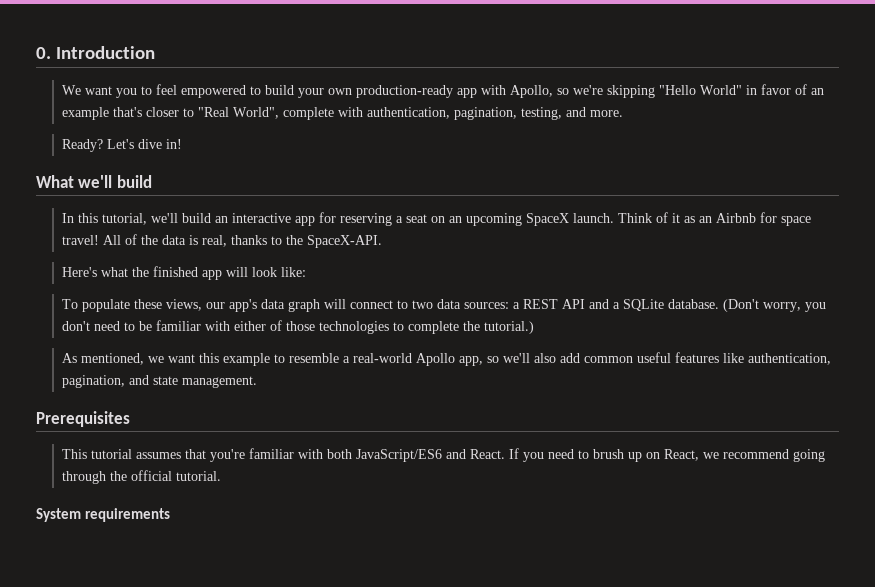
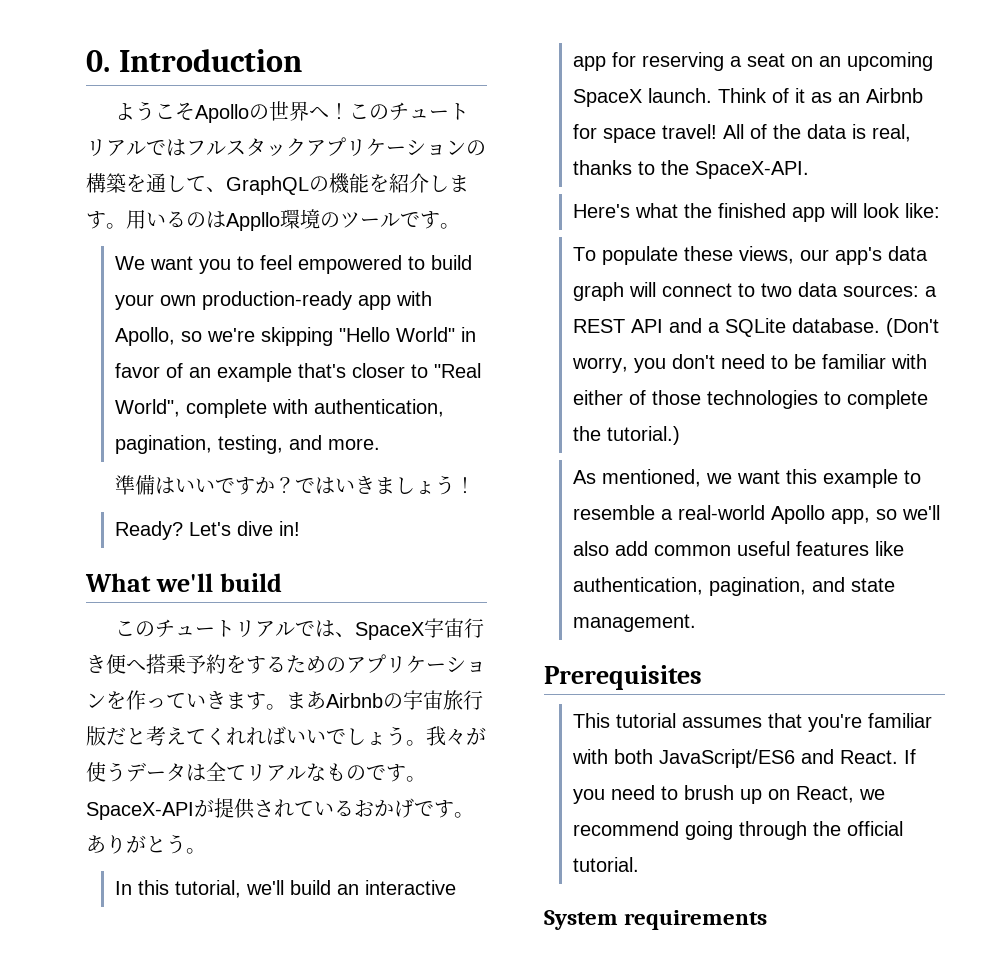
(156, 52) none -> [115,101,470,123] [86,137,486,157] [86,173,469,195] [86,209,460,231] // ようこそApolloの世界へ！このチュートリアルではフルスタックアプリケーションの構築を通して、GraphQLの機能を紹介します。用いるのはAppllo環境のツールです。
(623, 113) none -> [115,475,476,495] // 準備はいいですか？ではいきましょう！
(152, 181) none -> [115,618,485,640] [86,654,486,674] [86,690,483,710] [86,726,486,746] [86,762,426,782] [86,798,474,820] [86,834,206,854] // このチュートリアルでは、SpaceX宇宙行き便へ搭乗予約をするためのアプリケーションを作っていきます。まあAirbnbの宇宙旅行版だと考えてくれればいいでしょう。我々が使うデータは全てリアルなものです。SpaceX-APIが提供されているおかげです。ありがとう。

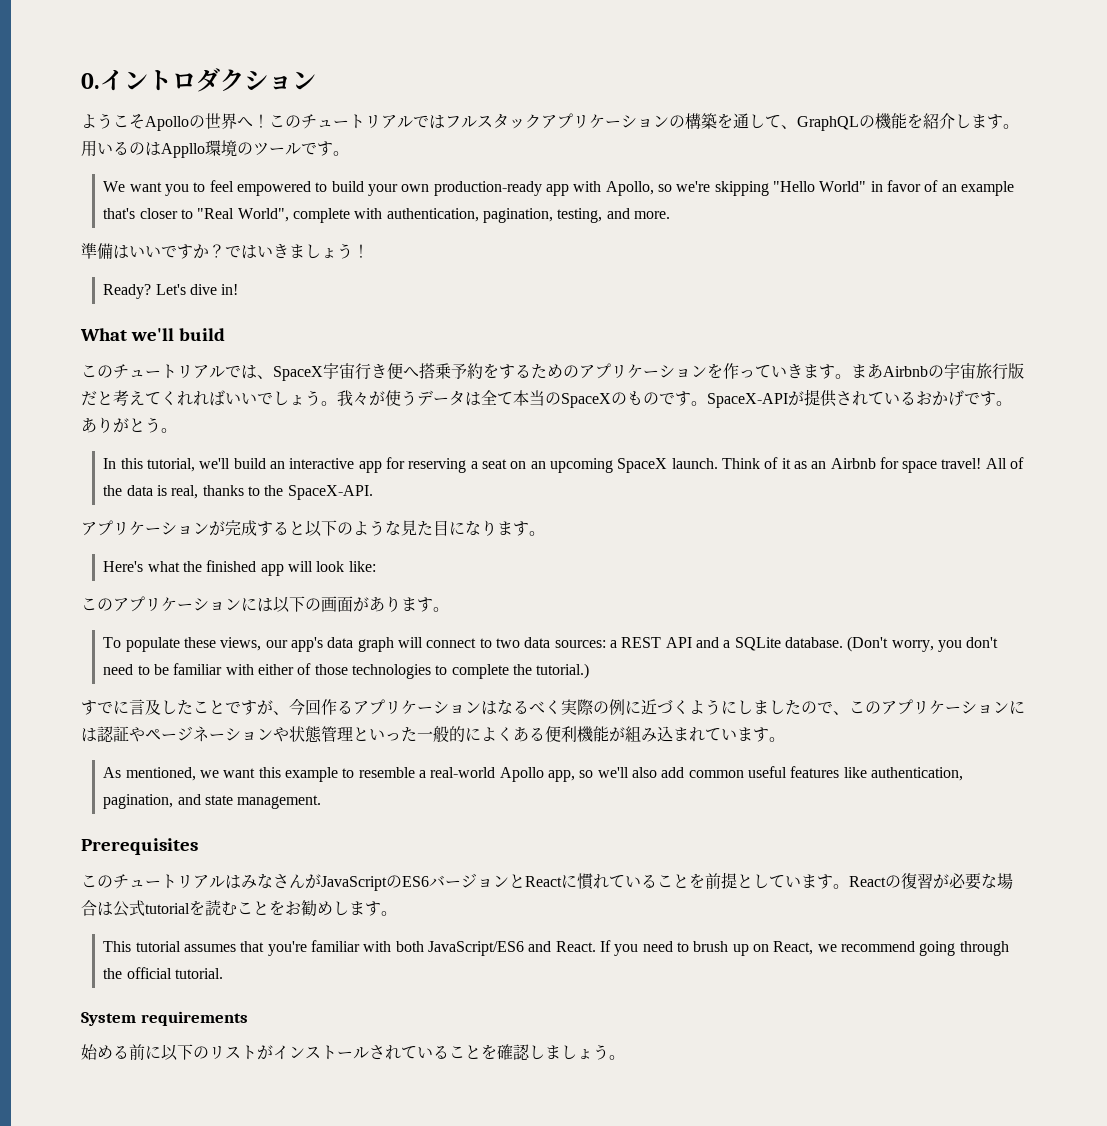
[118,49,302,72] Introduction -> [100,68,316,92] イントロダクション
[246,763,326,781] リアルな -> [513,390,627,408] 本当のSpaceXの
(810, 170) none -> [81,520,545,537] // アプリケーションが完成すると以下のような見た目になります。
(941, 210) none -> [81,596,449,613] // このアプリケーションには以下の画面があります。
(681, 435) none -> [81,698,1025,716] [81,726,785,743] // すでに言及したことですが、今回作るアプリケーションはなるべく実際の例に近づくようにしましたので、このアプリケーションには認証やページネーションや状態管理といった一般的によくある便利機能が組み込まれています。
(702, 677) none -> [81,872,1013,891] [81,900,397,917] // このチュートリアルはみなさんがJavaScriptのES6バージョンとReactに慣れていることを前提としています。Reactの復習が必要な場合は公式tutorialを読むことをお勧めします。
(768, 920) none -> [81,1044,625,1061] // 始める前に以下のリストがインストールされていることを確認しましょう。

